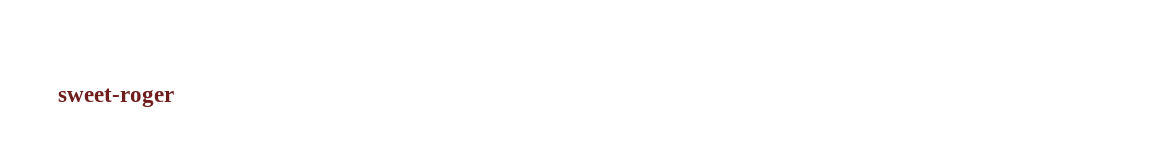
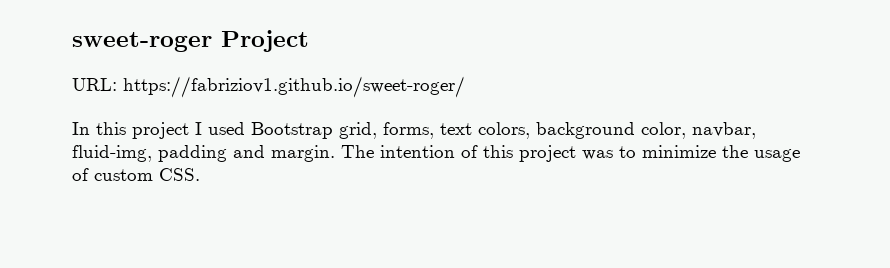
(174, 97) none -> [221,30,309,52] [72,76,465,98] [72,122,756,139] [72,145,800,162] [72,168,200,181] Project // URL: https://fabriziov1.github.io/sweet-roger/ // In this project I used Bootstrap grid, forms, text colors, background color, navbar, fluid-img, padding and margin. The intention of this project was to minimize the usage of custom CSS.

